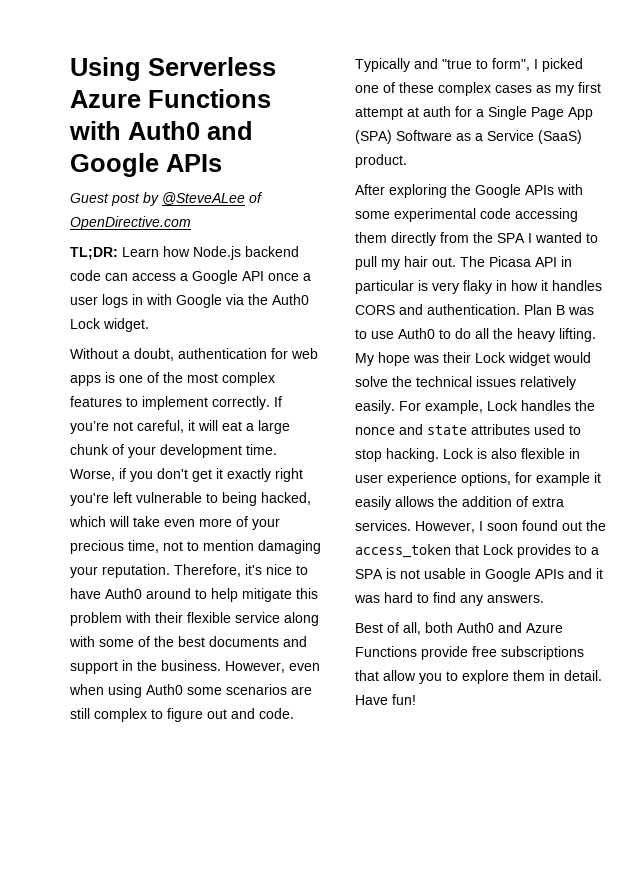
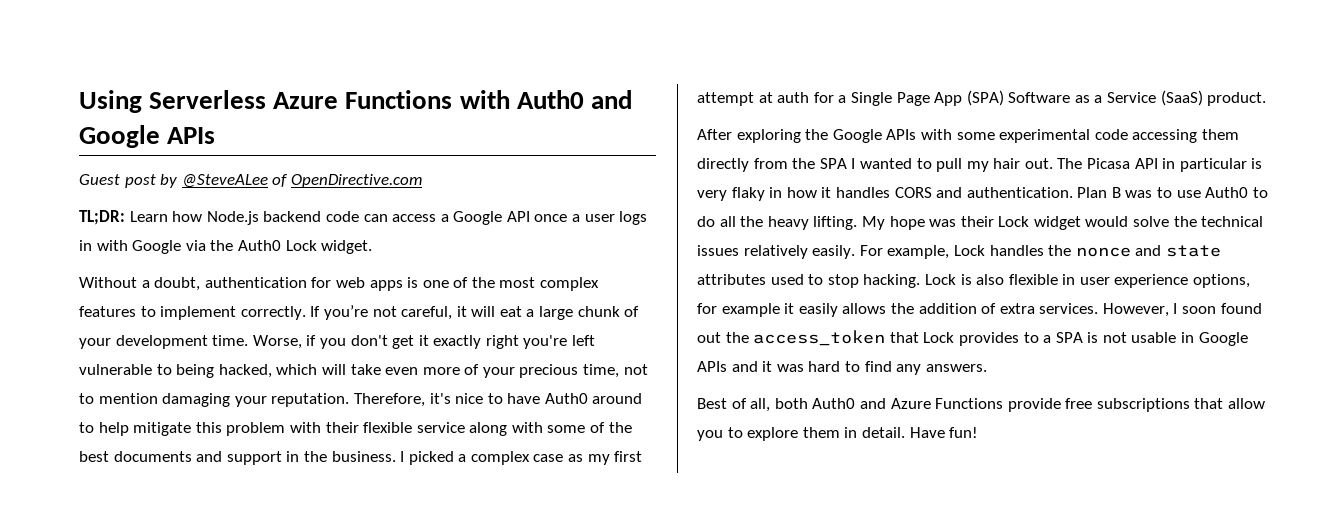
[225,661,320,673] [69,684,312,698] [70,708,294,722] [355,58,583,72] [355,82,532,96] However, even when using Auth0 some scenarios are still complex to figure out and code. Typically and "true to form", I picked one of these complex cases -> [400,451,564,465] I picked a complex case

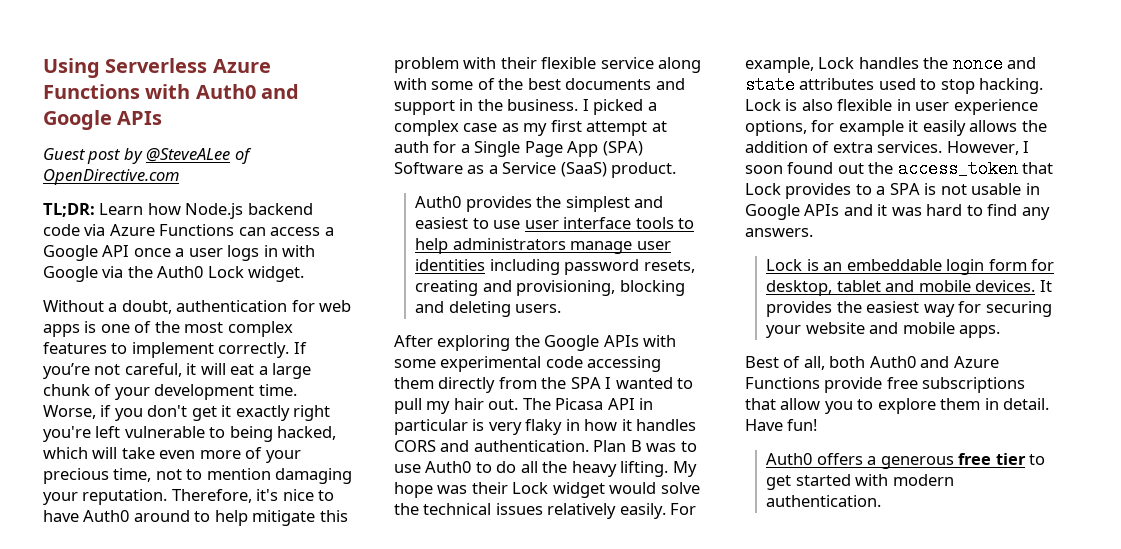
(359, 216) none -> [84,224,235,236] via Azure Functions
(1267, 99) none -> [415,196,664,212] [415,217,694,229] [415,238,671,254] [415,259,695,275] [415,280,685,296] [415,301,562,317] // Auth0 provides the simplest and easiest to use user interface tools to help administrators manage user identities including password resets, creating and provisioning, blocking and deleting users.
(987, 368) none -> [766,259,1054,275] [766,280,1052,296] [766,301,1052,317] [766,322,1001,338] // Lock is an embeddable login form for desktop, tablet and mobile devices. It provides the easiest way for securing your website and mobile apps.
(979, 432) none -> [766,453,1045,469] [766,474,954,490] [766,495,882,507] // Auth0 offers a generous free tier to get started with modern authentication.

